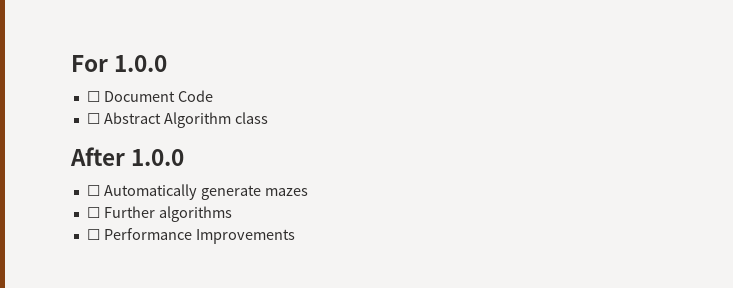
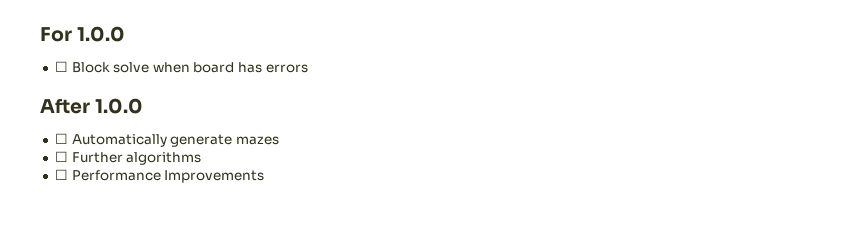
[103,90,213,102] [86,112,268,128] Document Code // ☐ Abstract Algorithm class -> [71,62,308,73] Block solve when board has errors

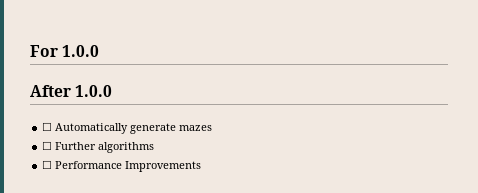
[54,61,308,73] // ☐ Block solve when board has errors -> (100, 51) none

